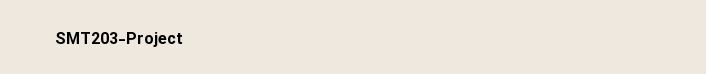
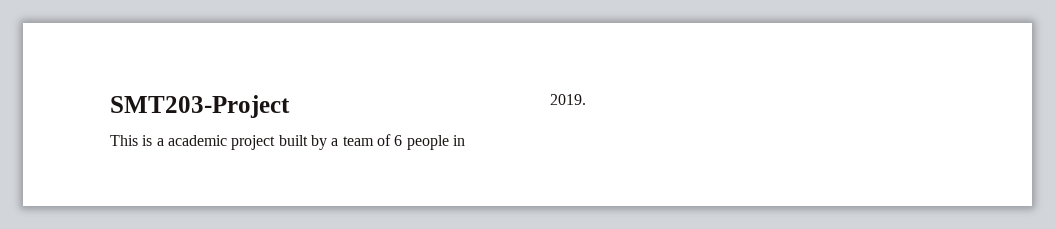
(183, 39) none -> [110,134,465,150] [550,94,586,105] // This is a academic project built by a team of 6 people in 2019.

